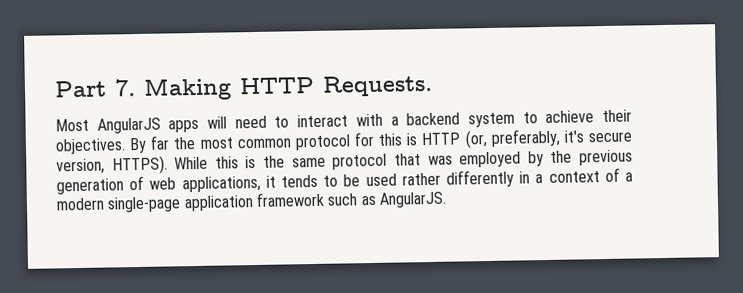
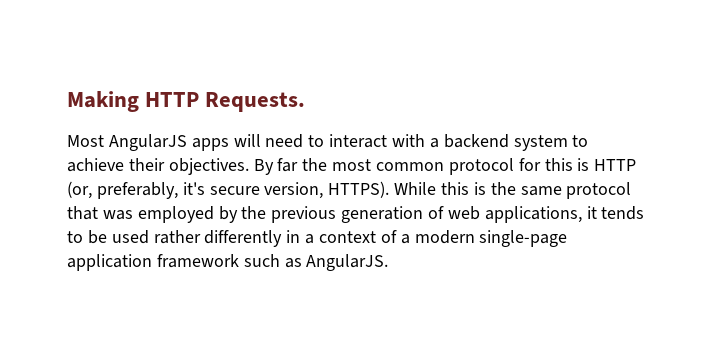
[54,79,136,98] Part 7. -> (67, 101) none

